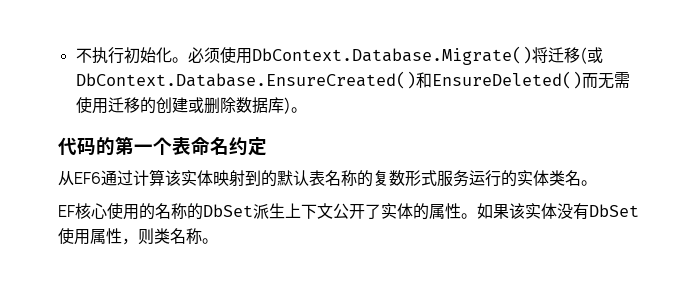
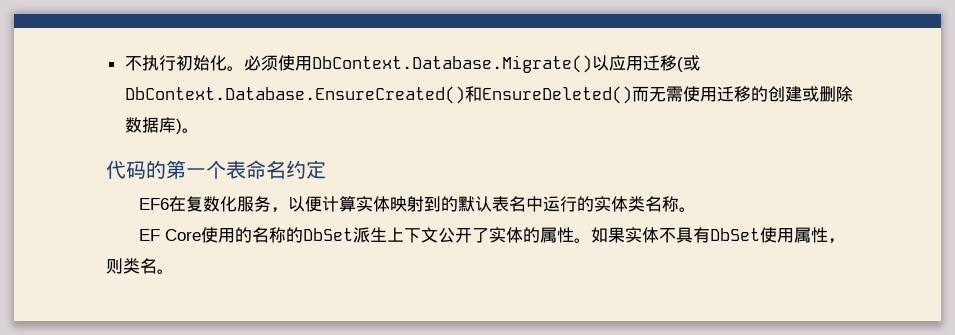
[531,47,548,63] 将 -> [591,55,643,71] 以应用
[58,169,181,186] 从EF6通过计算该 -> [138,196,356,213] EF6在复数化服务，以便计算
[341,170,469,187] 称的复数形式服务 -> [525,196,543,212] 中
(581, 178) none -> [661,196,679,212] 称
[75,203,107,219] 核心 -> [164,229,201,241] Core
[509,203,573,219] 该实体没 -> [624,227,693,243] 实体不具
[186,228,202,244] 称 -> (157, 266) none

